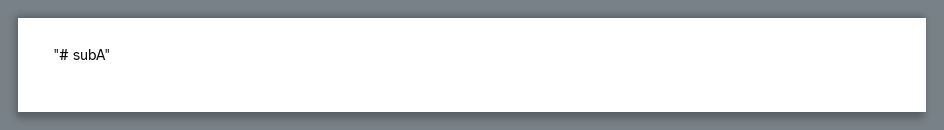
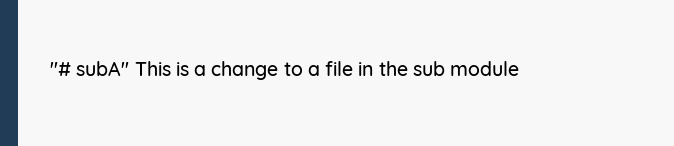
(110, 54) none -> [134,61,520,80] This is a change to a file in the sub module

